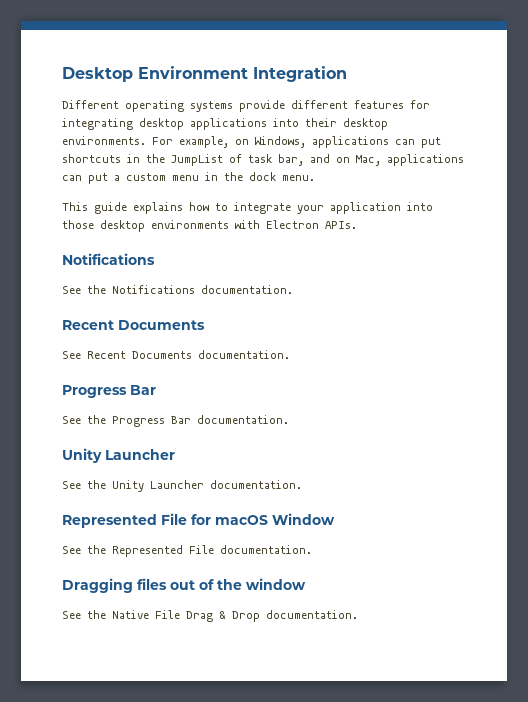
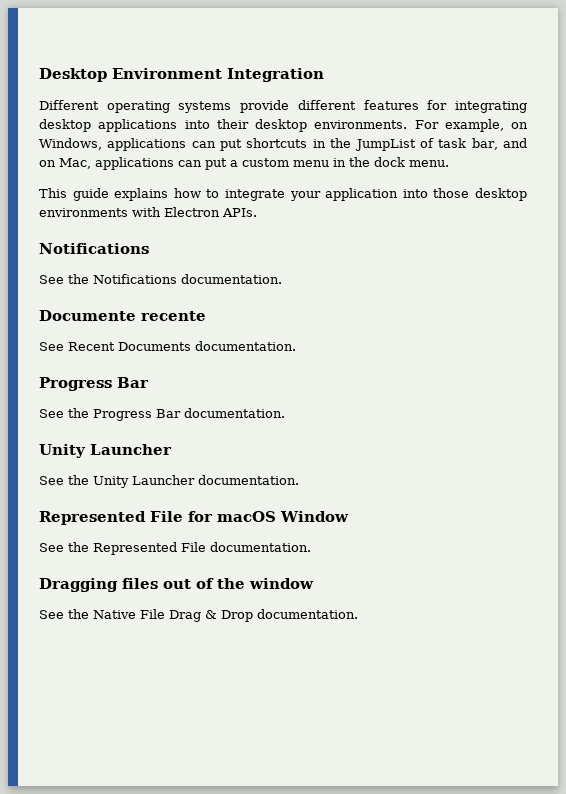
[62,320,205,330] Recent Documents -> [39,310,206,321] Documente recente

